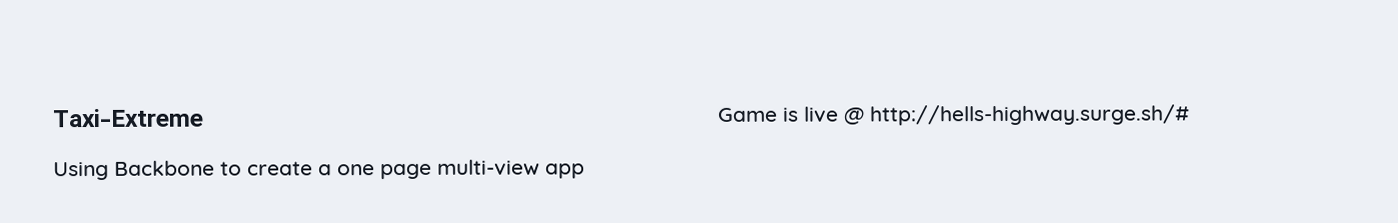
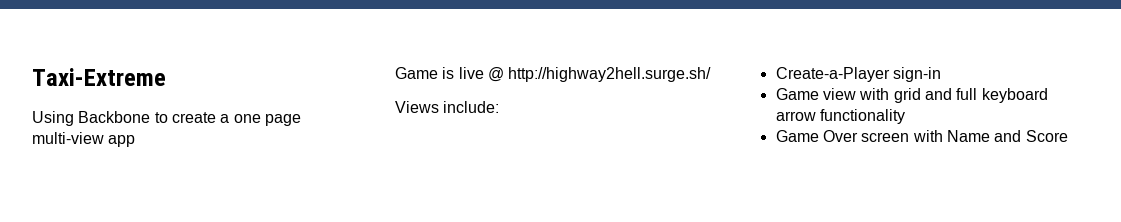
[869,104,1190,126] http://hells-highway.surge.sh/# -> [508,67,712,82] [395,101,500,113] [775,67,941,82] [775,88,1048,103] [775,109,905,124] [775,130,1068,142] http://highway2hell.surge.sh/ // Views include: // Create-a-Player sign-in // Game view with grid and full keyboard arrow functionality // Game Over screen with Name and Score

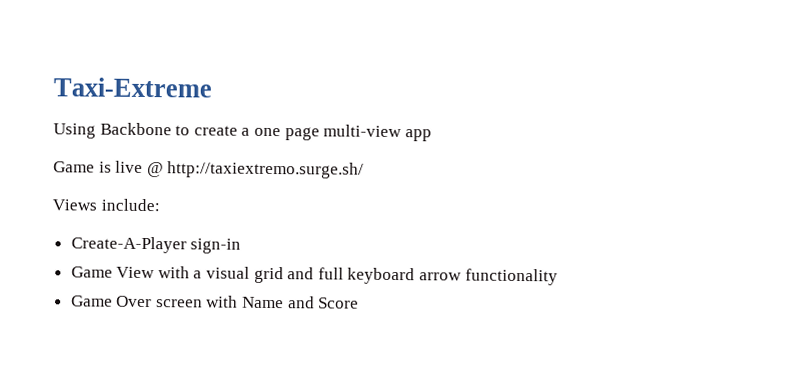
[508,67,712,82] http://highway2hell.surge.sh/ -> [167,161,365,179] http://taxiextremo.surge.sh/
[775,67,890,82] Create-a-Player -> [70,236,187,254] Create-A-Player
[822,88,890,100] view with -> [116,266,251,279] View with a visual

